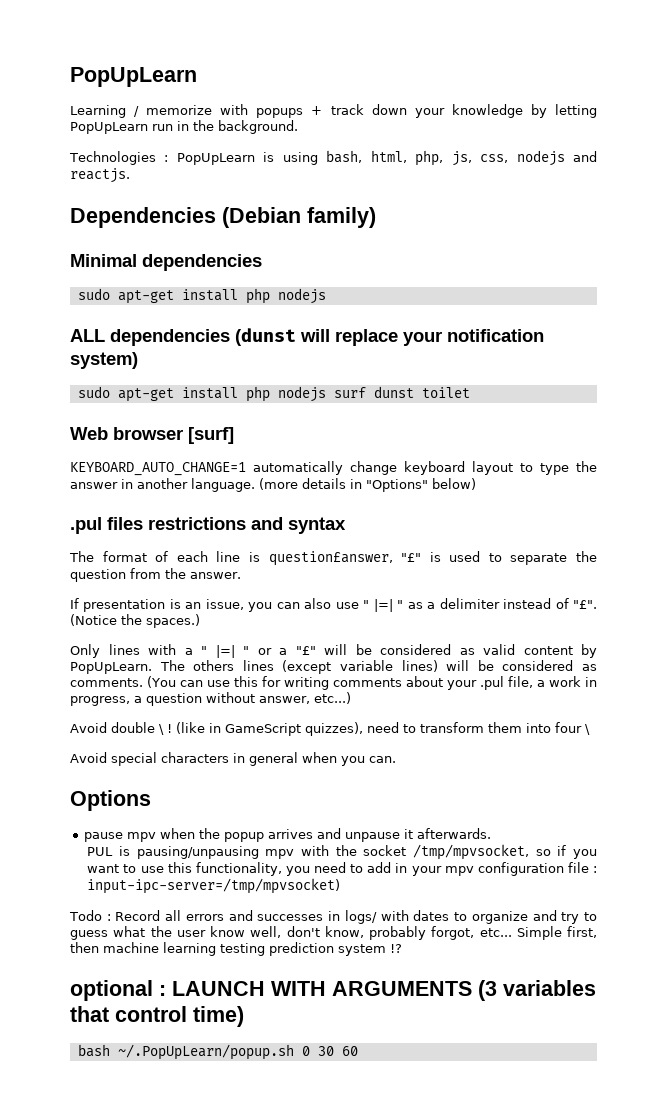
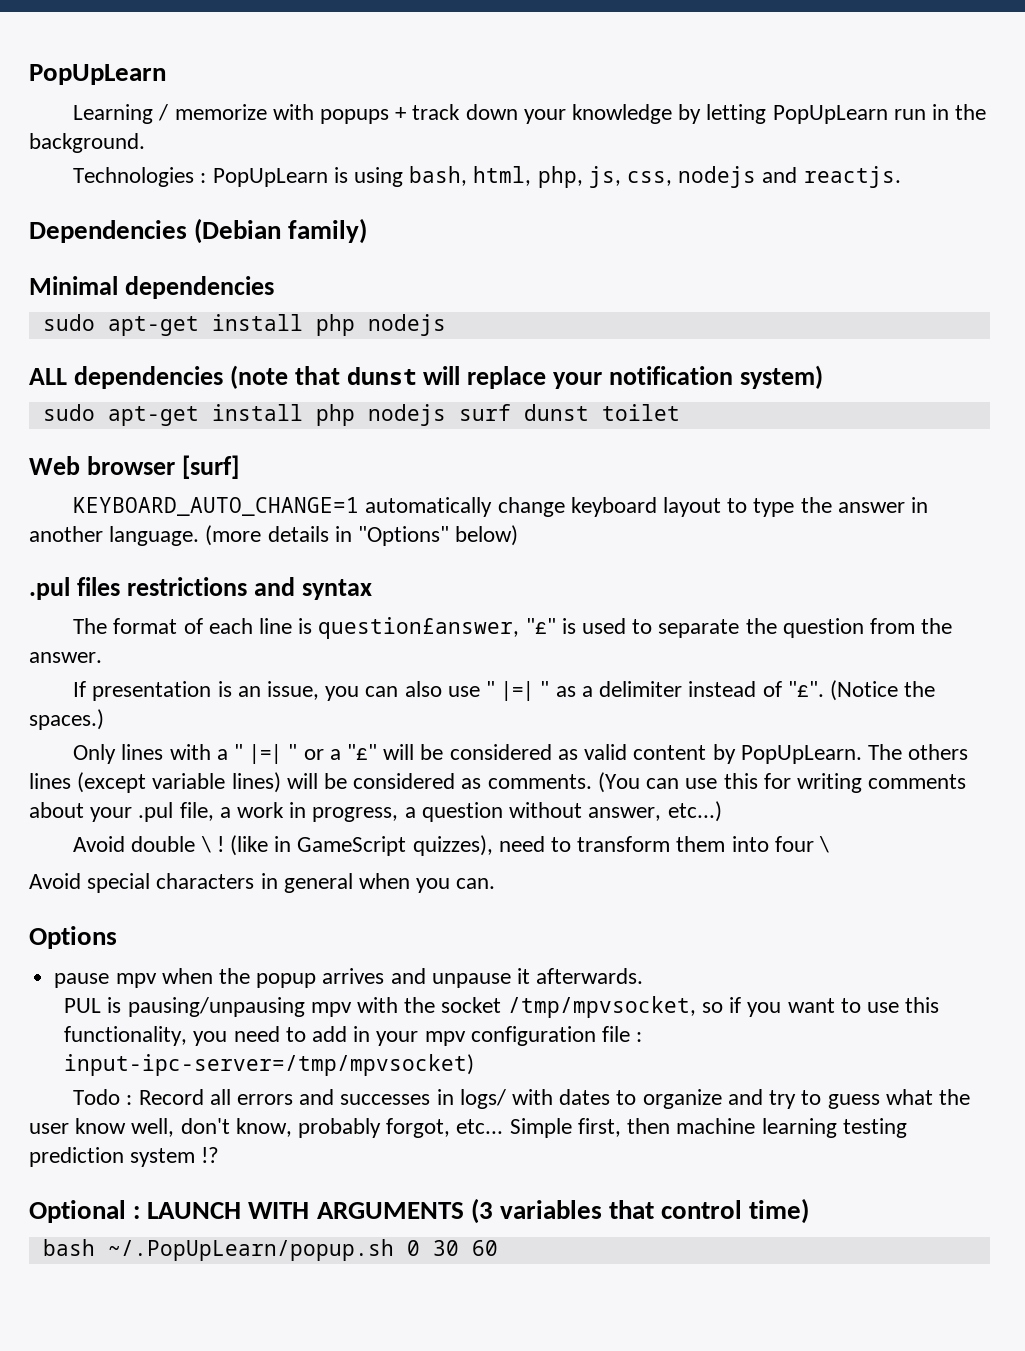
[235,328,296,346] (dunst -> [229,365,417,389] (note that dunst
[70,980,153,1001] optional -> [29,1200,126,1223] Optional

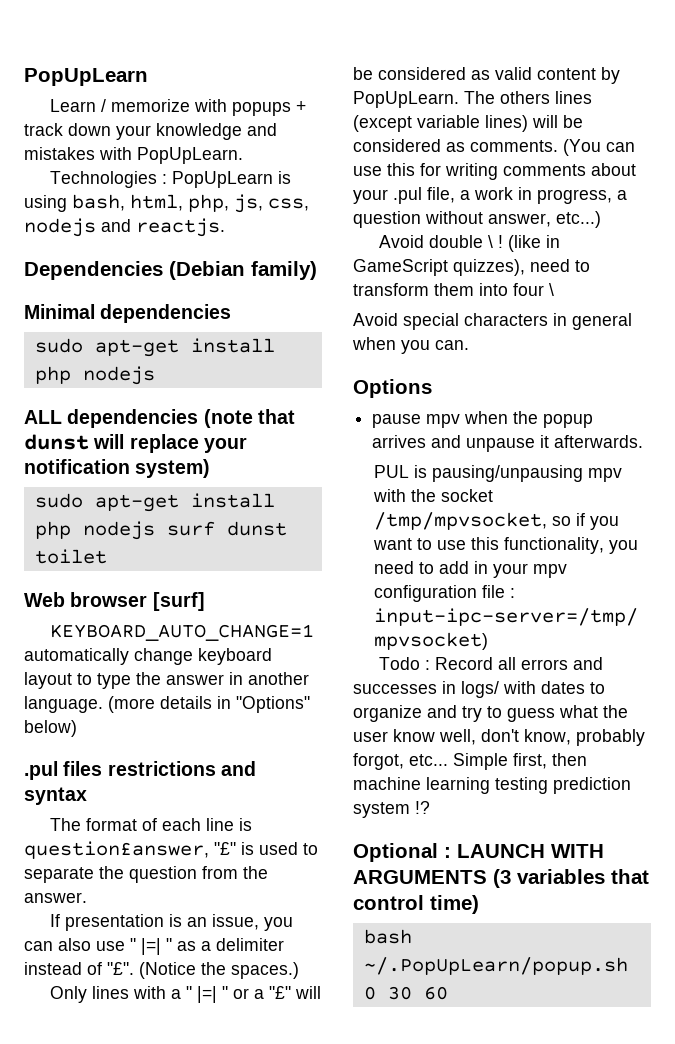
[73,104,154,124] Learning -> [49,99,96,112] Learn
[678,104,987,124] [29,133,145,153] by letting PopUpLearn run in the background. -> [247,123,277,136] [24,147,243,164] and mistakes with PopUpLearn.

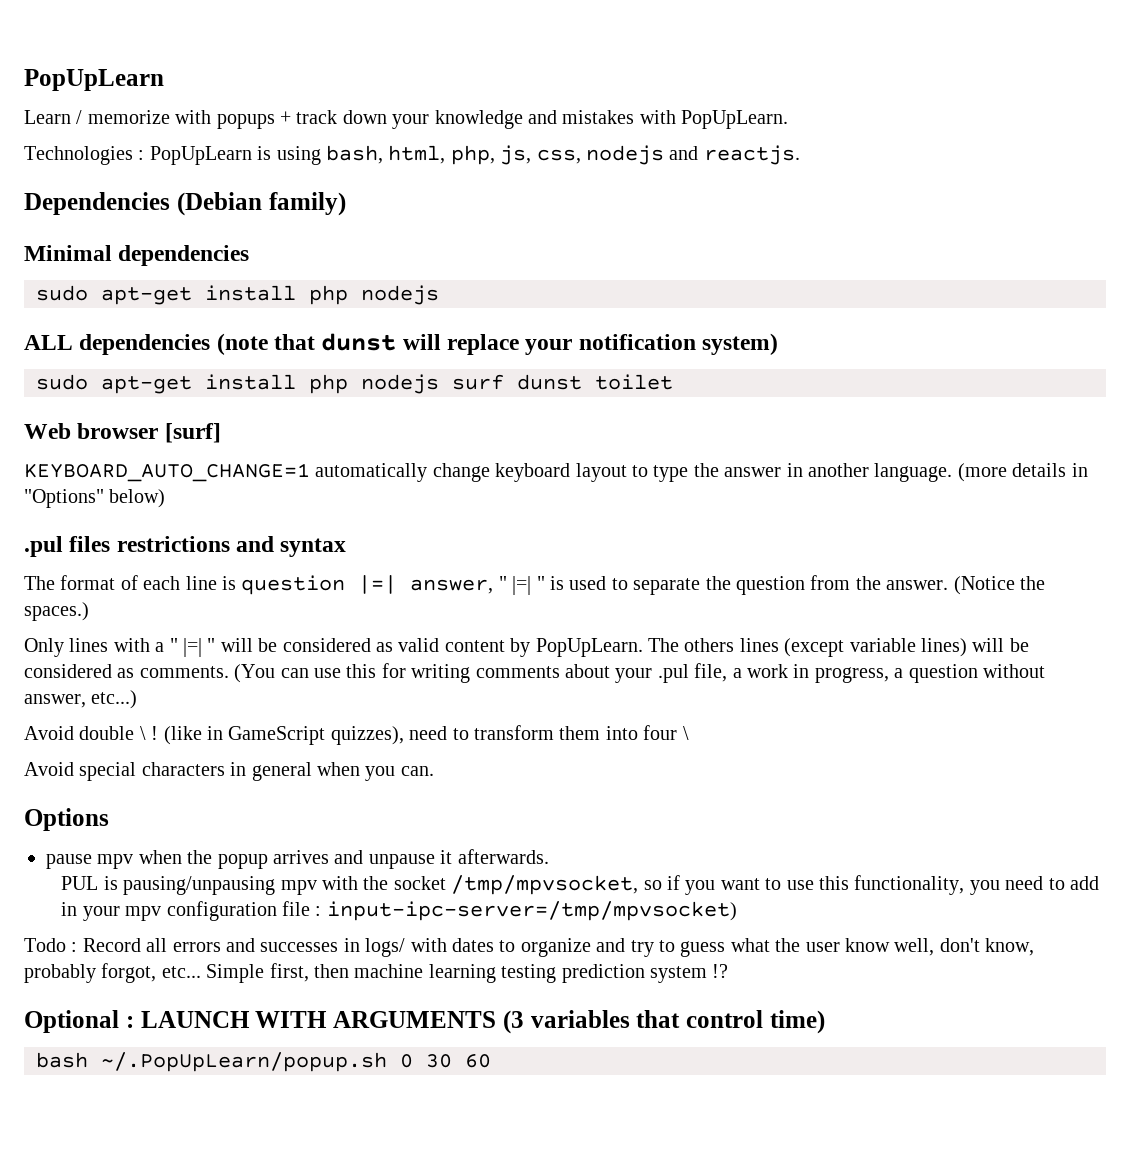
[24,841,236,859] question£answer, "£" -> [241,575,545,595] question |=| answer, " |=| "
[49,914,293,931] [24,938,284,955] [24,962,134,975] // If presentation is an issue, you can also use " |=| " as a delimiter instead of "£". -> (949, 585) none
[232,986,291,999] or a "£" -> (216, 645) none

